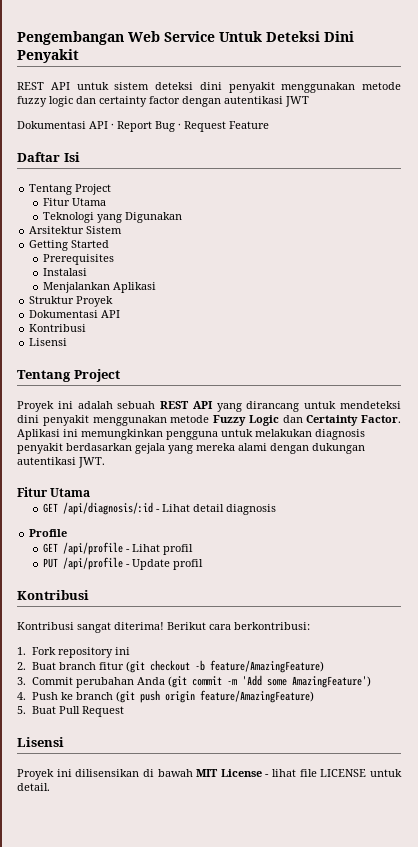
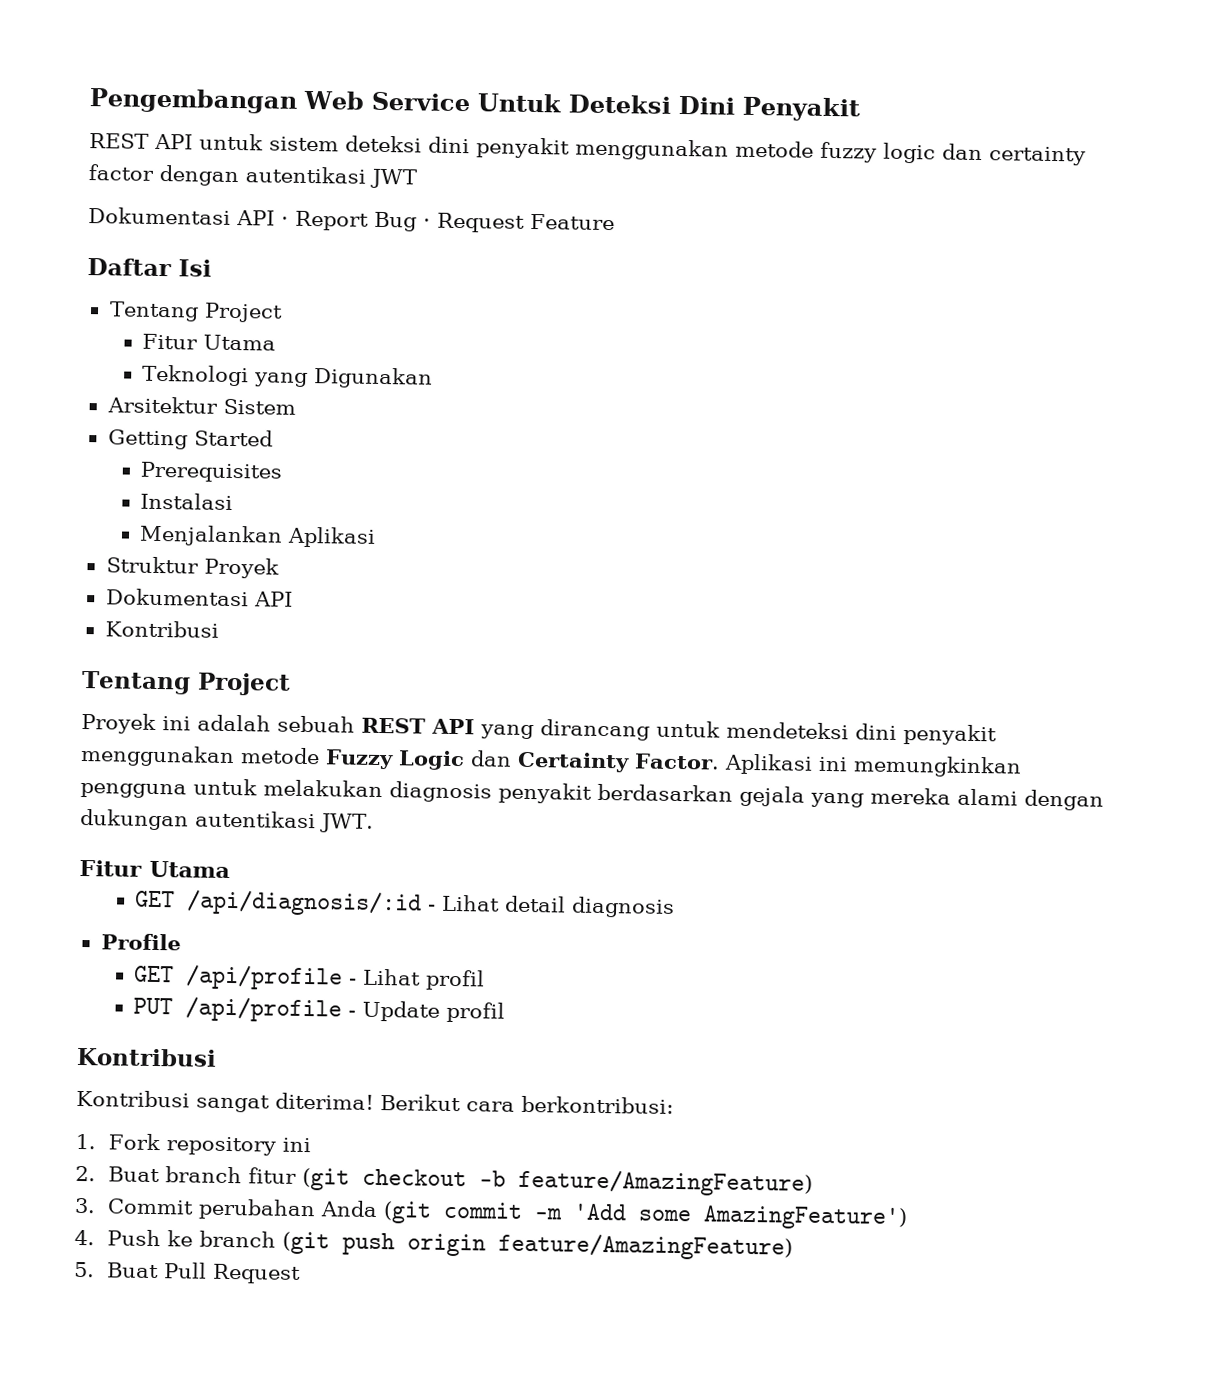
[29,338,68,346] // Lisensi -> (219, 629) none
[17,737,64,747] [17,769,402,780] [17,783,50,791] // Lisensi // Proyek ini dilisensikan di bawah MIT License - lihat file LICENSE untuk detail. -> (302, 1273) none

